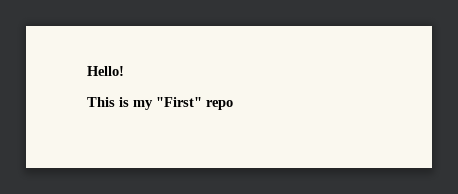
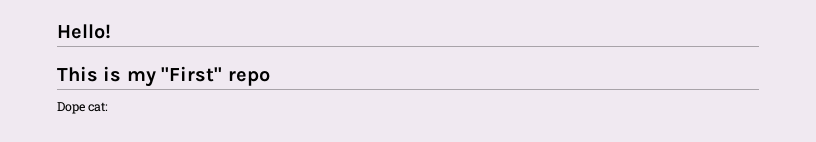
(233, 105) none -> [57,102,109,114] // Dope cat:

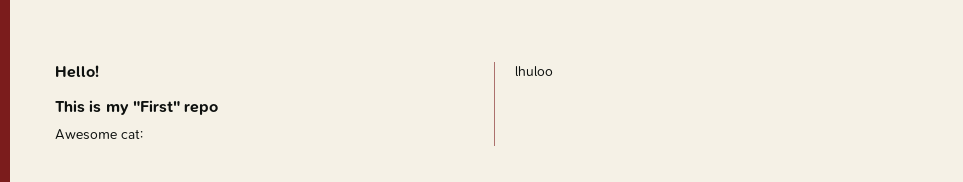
[57,102,85,114] Dope -> [55,129,117,140] Awesome
(109, 107) none -> [515,66,553,77] // lhuloo

